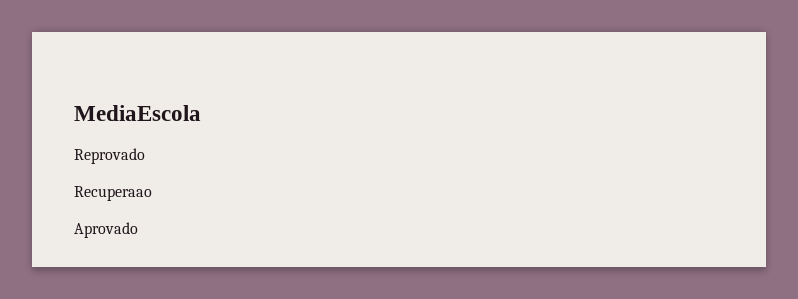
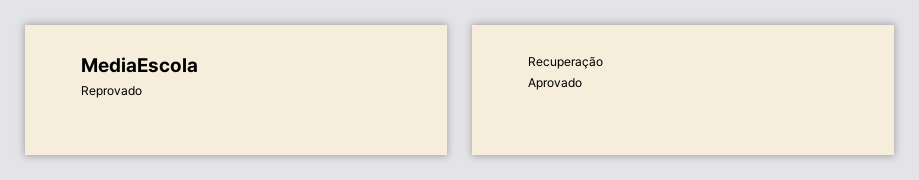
[74,186,152,201] Recuperaao -> [528,56,603,69] Recuperação

